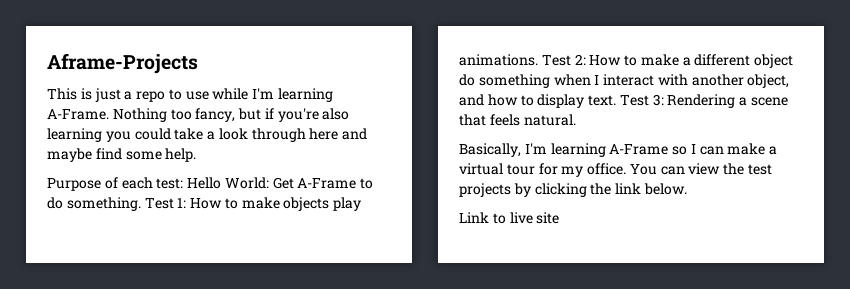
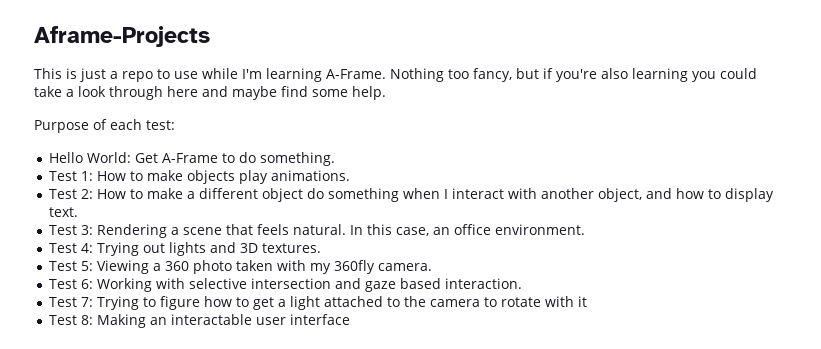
(184, 183) none -> (175, 125) //
(141, 204) none -> (336, 159) //
(538, 60) none -> (351, 175) //
(617, 100) none -> (79, 212) //
[459,143,778,157] [459,163,773,177] [459,183,687,197] [459,212,560,224] // Basically, I'm learning A-Frame so I can make a virtual tour for my office. You can view the test projects by clicking the link below. // Link to live site -> [350,224,586,236] [49,242,322,256] [49,260,433,274] [49,278,523,292] [49,296,588,310] [49,314,351,328] In this case, an office environment. // Test 4: Trying out lights and 3D textures. // Test 5: Viewing a 360 photo taken with my 360fly camera. // Test 6: Working with selective intersection and gaze based interaction. // Test 7: Trying to figure how to get a light attached to the camera to rotate with it // Test 8: Making an interactable user interface

